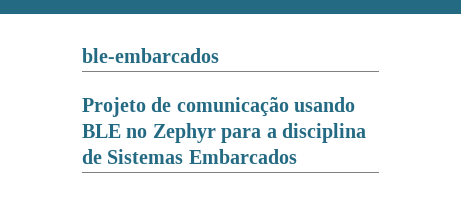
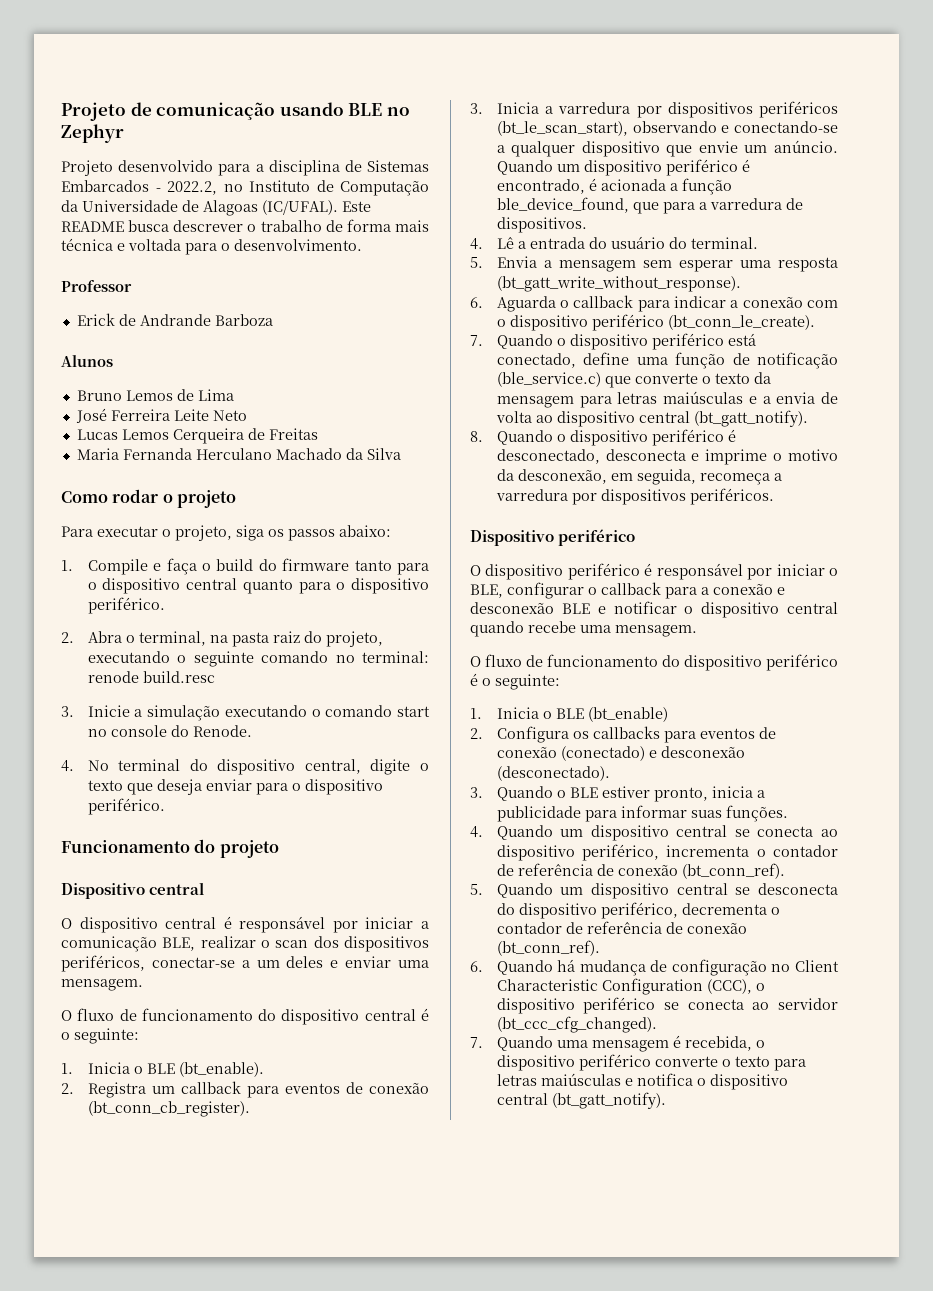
[82,48,219,63] ble-embarcados // -> (61, 111) none
(216, 133) none -> [61,160,214,176] // Projeto desenvolvido
(297, 156) none -> [155,180,429,196] [61,200,371,216] [61,219,430,232] [61,238,362,255] [61,280,132,292] [76,313,273,326] [61,355,113,367] [76,389,234,401] [75,408,247,423] [76,428,318,444] [76,448,401,460] [61,489,236,508] [61,525,391,541] [61,558,429,575] [87,578,429,594] [87,597,165,614] [61,631,383,647] [87,651,429,667] [87,671,215,683] [61,705,430,721] [87,725,252,737] [61,759,429,775] [87,779,383,795] [87,798,165,815] [61,839,279,858] [61,882,205,899] [61,916,429,933] [61,936,429,952] [61,955,429,972] [61,979,143,991] [61,1008,429,1025] [61,1028,139,1044] [61,1062,264,1077] [61,1081,429,1098] [87,1101,250,1117] [470,101,838,118] [496,121,838,136] [496,140,838,157] [496,159,750,176] [496,178,732,195] [496,197,803,214] [496,217,587,233] [470,236,758,250] [470,256,838,272] [496,276,741,292] [470,295,838,312] [496,314,815,331] [470,333,756,350] [496,352,838,369] [496,372,771,388] [496,391,838,408] [495,410,808,427] [470,429,736,446] [496,449,838,465] [496,469,782,485] [495,488,774,505] [470,529,636,546] [470,563,838,580] [470,582,785,599] [470,601,838,618] [470,621,697,637] [470,654,838,671] [470,673,560,690] [470,707,668,722] [470,726,776,743] [496,746,745,761] [496,766,610,781] [470,786,765,802] [496,805,788,822] [470,825,838,841] [496,844,838,861] [496,863,785,879] [470,883,838,899] [496,902,780,919] [496,921,747,934] [496,940,600,956] [470,959,839,976] [496,978,765,995] [496,997,838,1014] [496,1016,657,1033] [470,1035,765,1052] [496,1054,806,1071] [496,1073,788,1090] [496,1092,666,1109] - 2022.2, no Instituto de Computação da Universidade de Alagoas (IC/UFAL). Este README busca descrever o trabalho de forma mais técnica e voltada para o desenvolvimento. // Professor // Erick de Andrande Barboza // Alunos // Bruno Lemos de Lima // José Ferreira Leite Neto // Lucas Lemos Cerqueira de Freitas // Maria Fernanda Herculano Machado da Silva // Como rodar o projeto // Para executar o projeto, siga os passos abaixo: // 1. Compile e faça o build do firmware tanto para o dispositivo central quanto para o dispositivo periférico. // 2. Abra o terminal, na pasta raiz do projeto, executando o seguinte comando no terminal: renode build.resc // 3. Inicie a simulação executando o comando start no console do Renode. // 4. No terminal do dispositivo central, digite o texto que deseja enviar para o dispositivo periférico. // Funcionamento do projeto // Dispositivo central // O dispositivo central é responsável por iniciar a comunicação BLE, realizar o scan dos dispositivos periféricos, conectar-se a um deles e enviar uma mensagem. // O fluxo de funcionamento do dispositivo central é o seguinte: // 1. Inicia o BLE (bt_enable). // 2. Registra um callback para eventos de conexão (bt_conn_cb_register). // 3. Inicia a varredura por dispositivos periféricos (bt_le_scan_start), observando e conectando-se a qualquer dispositivo que envie um anúncio. Quando um dispositivo periférico é encontrado, é acionada a função ble_device_found, que para a varredura de dispositivos. // 4. Lê a entrada do usuário do terminal. // 5. Envia a mensagem sem esperar uma resposta (bt_gatt_write_without_response). // 6. Aguarda o callback para indicar a conexão com o dispositivo periférico (bt_conn_le_create). // 7. Quando o dispositivo periférico está conectado, define uma função de notificação (ble_service.c) que converte o texto da mensagem para letras maiúsculas e a envia de volta ao dispositivo central (bt_gatt_notify). // 8. Quando o dispositivo periférico é desconectado, desconecta e imprime o motivo da desconexão, em seguida, recomeça a varredura por dispositivos periféricos. // Dispositivo periférico // O dispositivo periférico é responsável por iniciar o BLE, configurar o callback para a conexão e desconexão BLE e notificar o dispositivo central quando recebe uma mensagem. // O fluxo de funcionamento do dispositivo periférico é o seguinte: // 1. Inicia o BLE (bt_enable) // 2. Configura os callbacks para eventos de conexão (conectado) e desconexão (desconectado). // 3. Quando o BLE estiver pronto, inicia a publicidade para informar suas funções. // 4. Quando um dispositivo central se conecta ao dispositivo periférico, incrementa o contador de referência de conexão (bt_conn_ref). // 5. Quando um dispositivo central se desconecta do dispositivo periférico, decrementa o contador de referência de conexão (bt_conn_ref). // 6. Quando há mudança de configuração no Client Characteristic Configuration (CCC), o dispositivo periférico se conecta ao servidor (bt_ccc_cfg_changed). // 7. Quando uma mensagem é recebida, o dispositivo periférico converte o texto para letras maiúsculas e notifica o dispositivo central (bt_gatt_notify).

